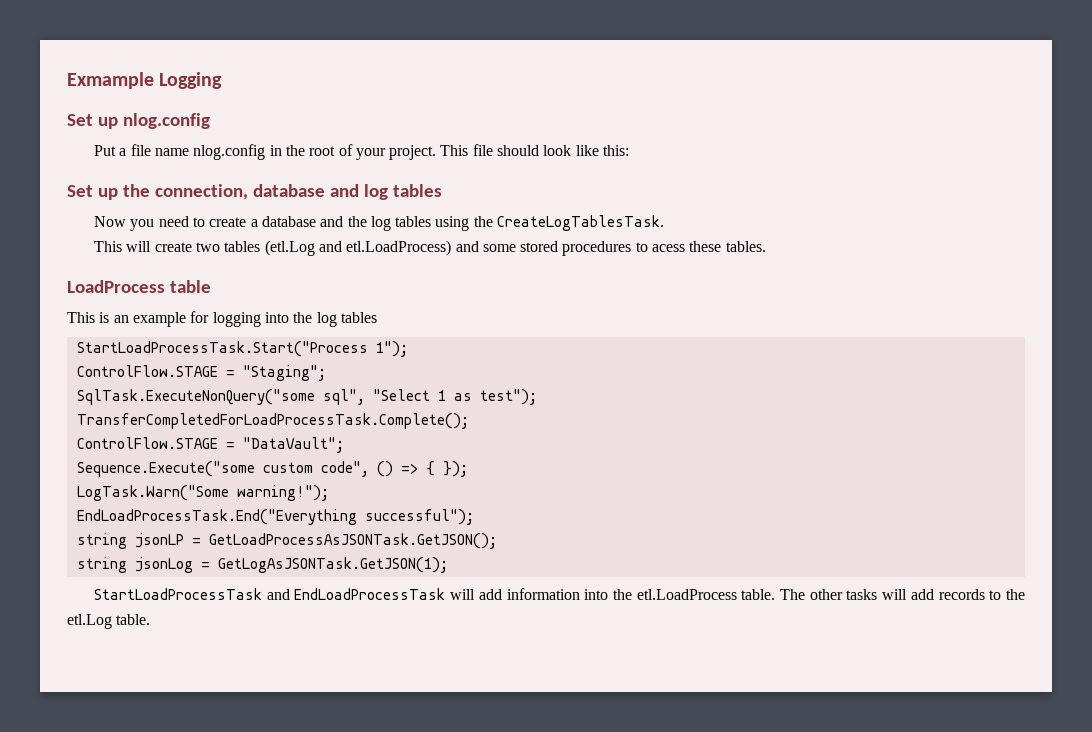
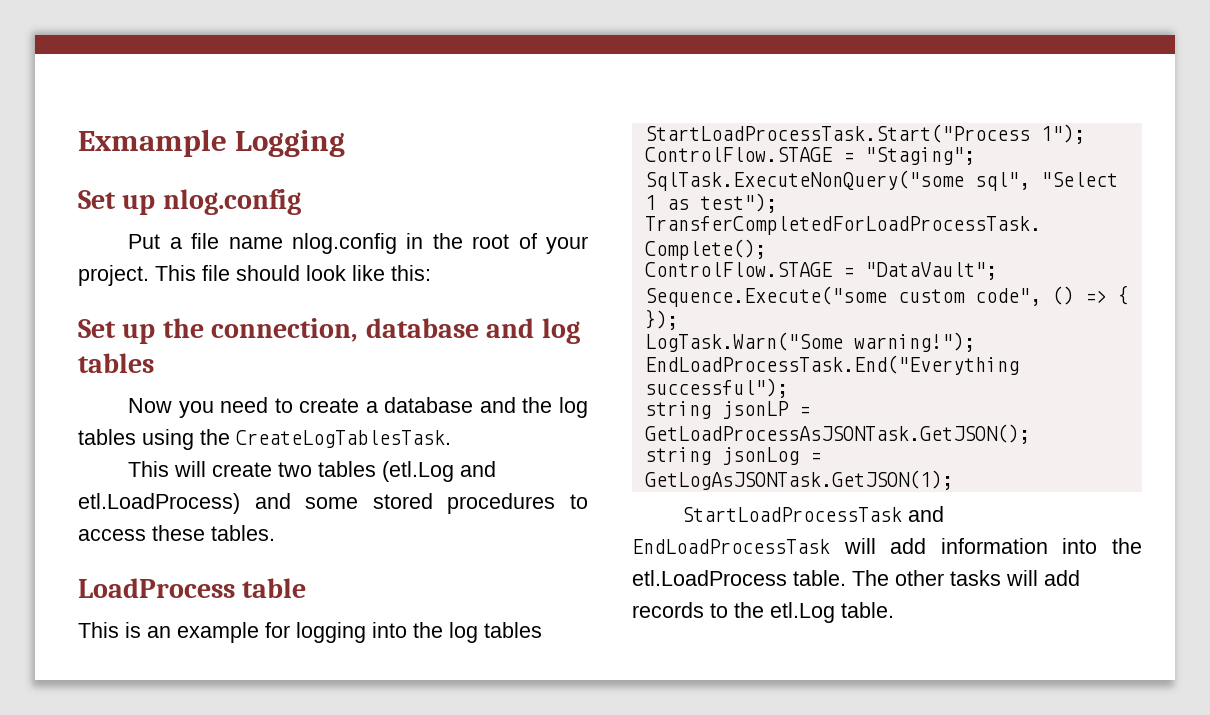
[652,244,686,252] acess -> [78,529,146,541] access

